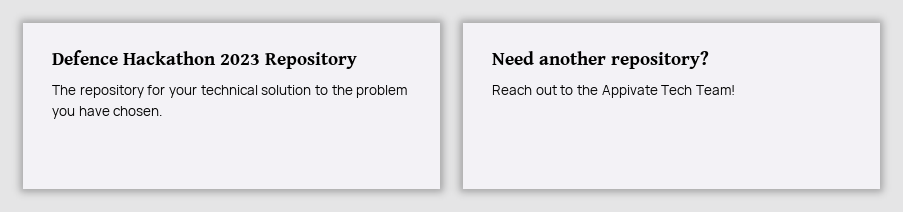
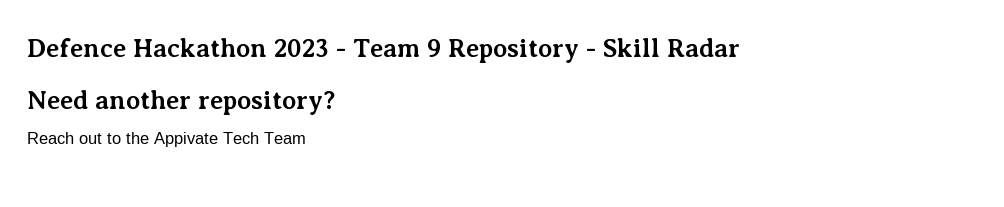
[265,52,357,69] [52,85,408,98] [52,106,163,119] Repository // The repository for your technical solution to the problem you have chosen. -> [336,38,741,63] - Team 9 Repository - Skill Radar
[695,85,735,95] Team! -> [264,132,306,144] Team

